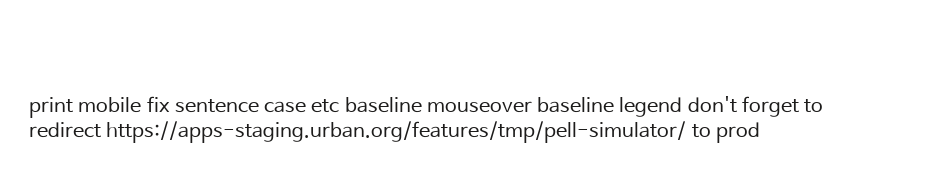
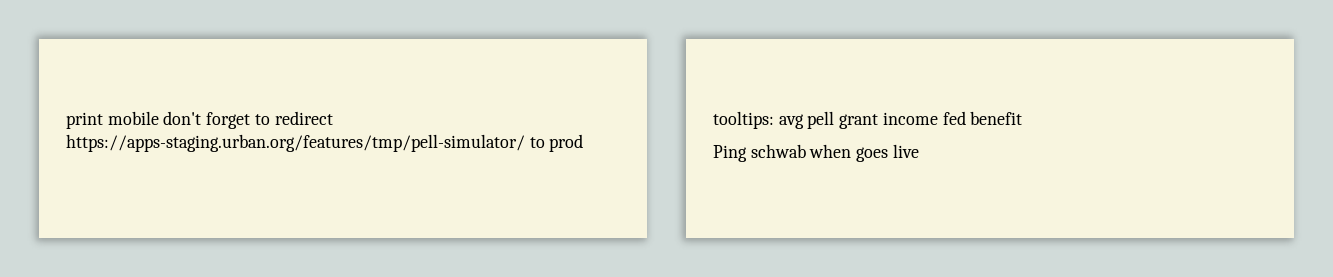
[146,96,683,117] fix sentence case etc baseline mouseover baseline legend -> (159, 118) none
(760, 132) none -> [713,111,1023,129] [713,144,919,162] tooltips: avg pell grant income fed benefit // Ping schwab when goes live

